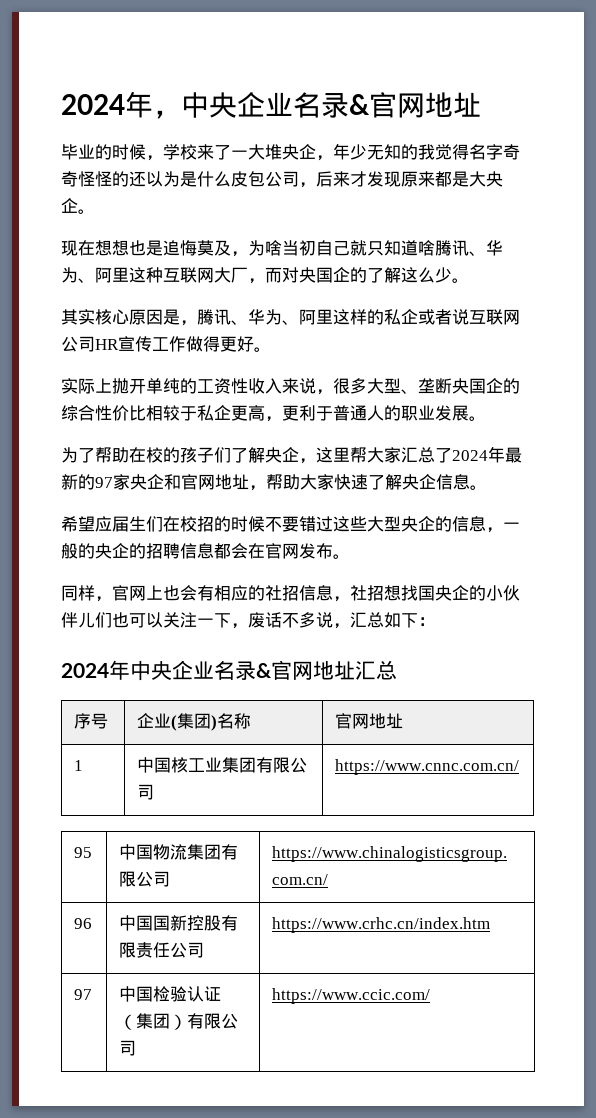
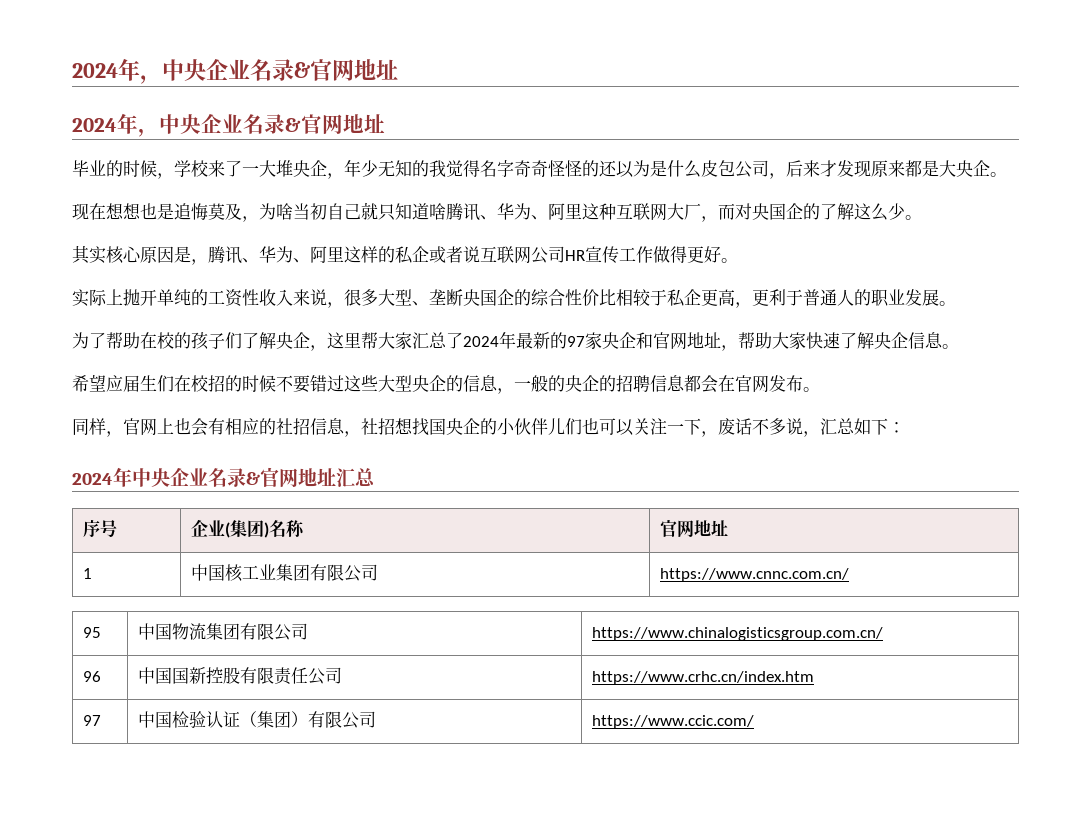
[61,91,481,119] 2024年，中央企业名录&官网地址 -> [72,58,398,84] [72,113,385,137] 2024年，中央企业名录&官网地址 // 2024年，中央企业名录&官网地址

